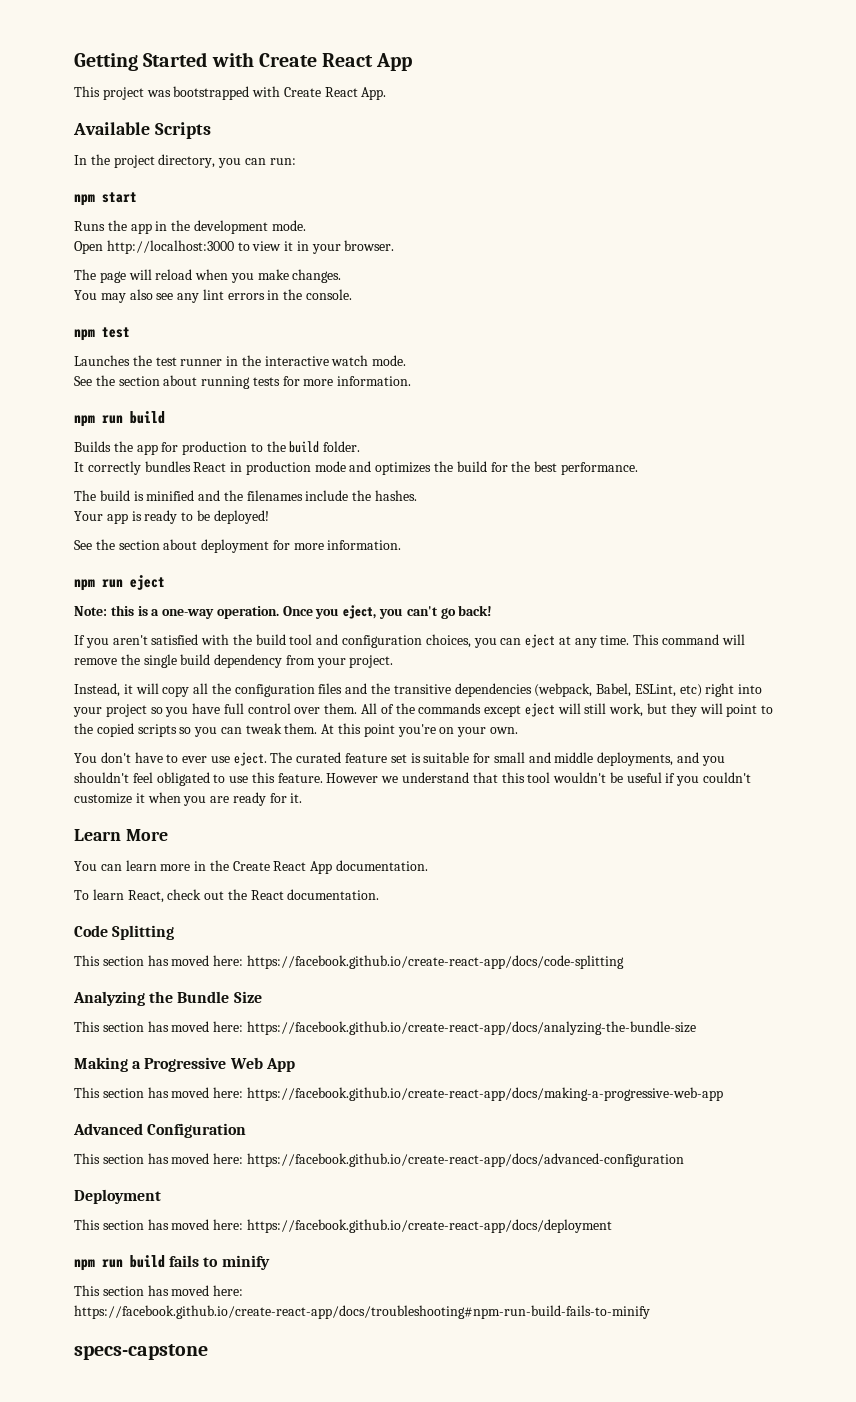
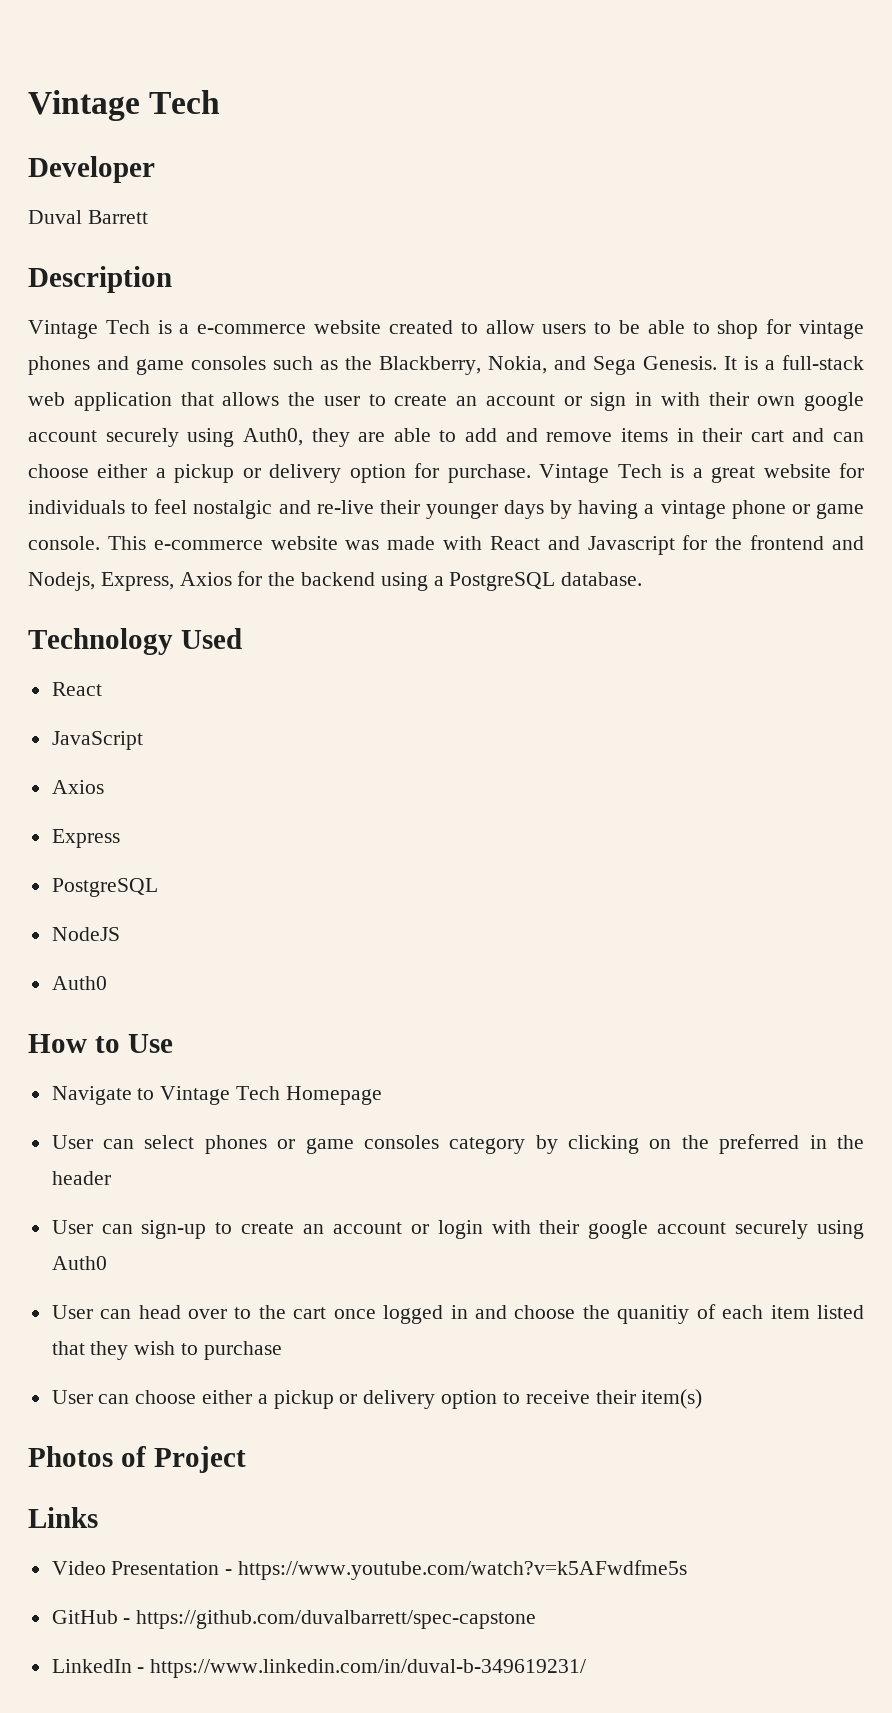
[74,52,413,71] [74,86,387,100] [73,122,211,139] [74,154,296,168] [74,192,137,206] [74,220,306,234] [74,240,395,254] [74,269,342,283] [74,289,353,303] [74,327,130,341] [74,355,407,366] [74,375,412,389] [74,411,165,427] [74,441,361,455] [74,461,638,475] [74,490,418,501] [74,510,269,524] [74,539,402,553] [74,575,165,591] [74,605,493,619] [74,634,745,648] [74,654,394,668] [74,683,763,697] [73,703,774,717] [74,723,518,737] [74,752,725,766] [74,772,752,786] [74,792,303,806] [74,829,168,841] [74,860,429,874] [74,889,380,903] [74,925,175,940] [74,955,624,969] [73,991,262,1006] [74,1021,696,1035] [74,1057,295,1072] [74,1087,723,1101] [73,1123,247,1138] [74,1153,684,1167] [74,1189,161,1204] [74,1219,612,1233] [74,1255,270,1271] [74,1285,244,1296] [74,1305,650,1319] [74,1344,208,1360] Getting Started with Create React App // This project was bootstrapped with Create React App. // Available Scripts // In the project directory, you can run: // npm start // Runs the app in the development mode. // Open http://localhost:3000 to view it in your browser. // The page will reload when you make changes. // You may also see any lint errors in the console. // npm test // Launches the test runner in the interactive watch mode. // See the section about running tests for more information. // npm run build // Builds the app for production to the build folder. // It correctly bundles React in production mode and optimizes the build for the best performance. // The build is minified and the filenames include the hashes. // Your app is ready to be deployed! // See the section about deployment for more information. // npm run eject // Note: this is a one-way operation. Once you eject, you can't go back! // If you aren't satisfied with the build tool and configuration choices, you can eject at any time. This command will remove the single build dependency from your project. // Instead, it will copy all the configuration files and the transitive dependencies (webpack, Babel, ESLint, etc) right into your project so you have full control over them. All of the commands except eject will still work, but they will point to the copied scripts so you can tweak them. At this point you're on your own. // You don't have to ever use eject. The curated feature set is suitable for small and middle deployments, and you shouldn't feel obligated to use this feature. However we understand that this tool wouldn't be useful if you couldn't customize it when you are ready for it. // Learn More // You can learn more in the Create React App documentation. // To learn React, check out the React documentation. // Code Splitting // This section has moved here: https://facebook.github.io/create-react-app/docs/code-splitting // Analyzing the Bundle Size // This section has moved here: https://facebook.github.io/create-react-app/docs/analyzing-the-bundle-size // Making a Progressive Web App // This section has moved here: https://facebook.github.io/create-react-app/docs/making-a-progressive-web-app // Advanced Configuration // This section has moved here: https://facebook.github.io/create-react-app/docs/advanced-configuration // Deployment // This section has moved here: https://facebook.github.io/create-react-app/docs/deployment // npm run build fails to minify // This section has moved here: https://facebook.github.io/create-react-app/docs/troubleshooting#npm-run-build-fails-to-minify // specs-capstone -> [28,90,221,121] [28,156,155,183] [28,210,148,224] [28,266,172,293] [28,319,864,339] [28,355,864,375] [28,392,864,411] [28,428,864,447] [28,463,865,483] [28,499,864,519] [28,535,864,555] [28,571,643,591] [28,628,242,655] [51,682,102,696] [51,731,143,750] [51,780,104,794] [51,829,120,848] [51,878,158,897] [51,927,120,941] [51,976,107,990] [28,1034,173,1053] [51,1086,382,1105] [51,1134,865,1154] [51,1171,111,1185] [51,1220,865,1239] [51,1256,107,1270] [51,1304,864,1324] [51,1341,282,1360] [51,1389,703,1409] [28,1446,246,1473] [28,1507,98,1528] [51,1560,688,1580] [51,1610,537,1629] [51,1659,587,1678] Vintage Tech // Developer // Duval Barrett // Description // Vintage Tech is a e-commerce website created to allow users to be able to shop for vintage phones and game consoles such as the Blackberry, Nokia, and Sega Genesis. It is a full-stack web application that allows the user to create an account or sign in with their own google account securely using Auth0, they are able to add and remove items in their cart and can choose either a pickup or delivery option for purchase. Vintage Tech is a great website for individuals to feel nostalgic and re-live their younger days by having a vintage phone or game console. This e-commerce website was made with React and Javascript for the frontend and Nodejs, Express, Axios for the backend using a PostgreSQL database. // Technology Used // React // JavaScript // Axios // Express // PostgreSQL // NodeJS // Auth0 // How to Use // Navigate to Vintage Tech Homepage // User can select phones or game consoles category by clicking on the preferred in the header // User can sign-up to create an account or login with their google account securely using Auth0 // User can head over to the cart once logged in and choose the quanitiy of each item listed that they wish to purchase // User can choose either a pickup or delivery option to receive their item(s) // Photos of Project // Links // Video Presentation - https://www.youtube.com/watch?v=k5AFwdfme5s // GitHub - https://github.com/duvalbarrett/spec-capstone // LinkedIn - https://www.linkedin.com/in/duval-b-349619231/

